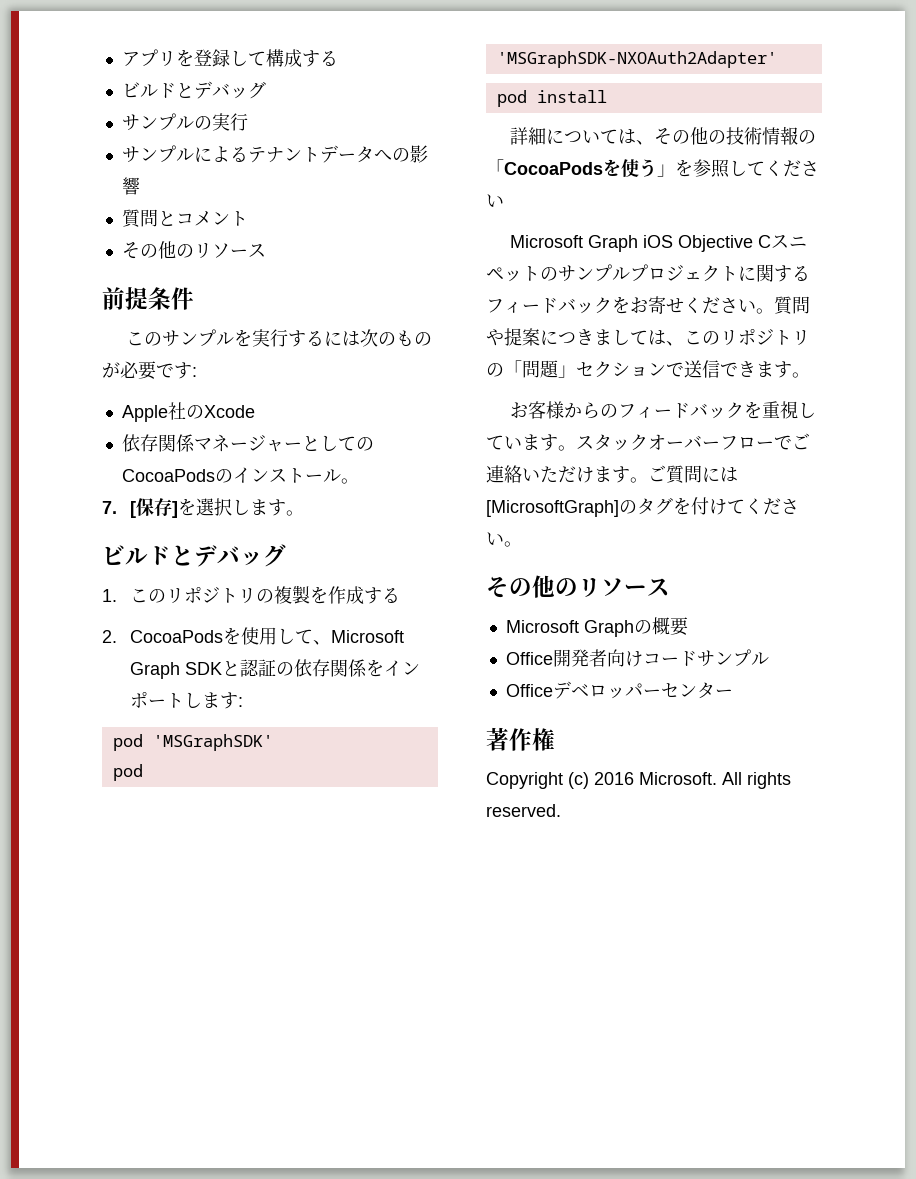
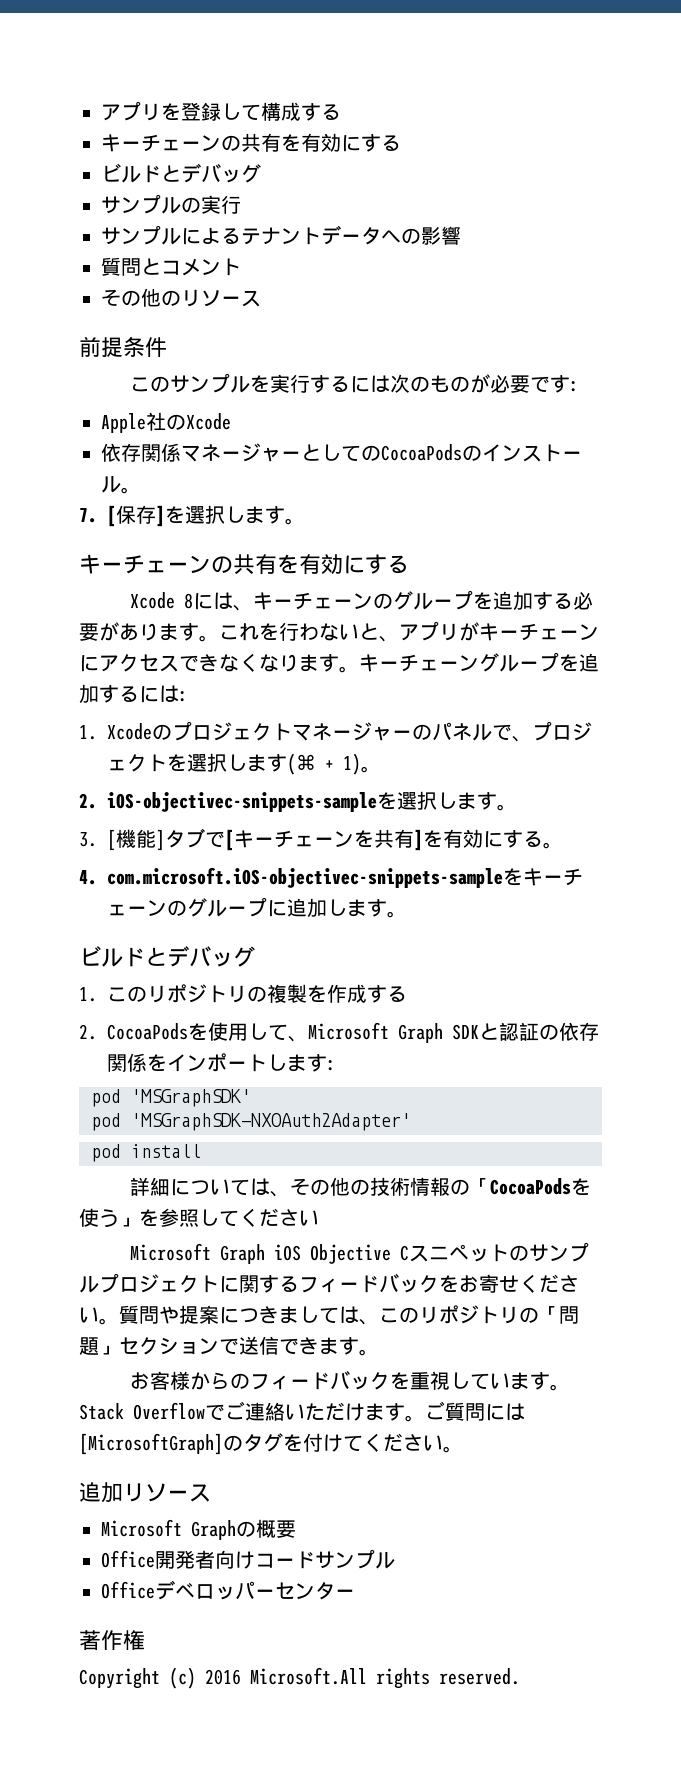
(338, 58) none -> [101,133,401,152] // キーチェーンの共有を有効にする
(304, 513) none -> [79,554,409,575] [129,590,593,611] [79,621,599,642] [79,652,599,673] [79,684,188,704] [79,721,592,742] [107,753,381,775] [79,791,517,812] [79,828,563,851] [79,867,583,888] [107,897,407,918] // キーチェーンの共有を有効にする // Xcode 8には、キーチェーンのグループを追加する必要があります。これを行わないと、アプリがキーチェーンにアクセスできなくなります。キーチェーングループを追加するには: // 1. Xcodeのプロジェクトマネージャーのパネルで、プロジェクトを選択します(⌘ + 1)。 // 2. iOS-objectivec-snippets-sampleを選択します。 // 3. [機能]タブで[キーチェーンを共有]を有効にする。 // 4. com.microsoft.iOS-objectivec-snippets-sampleをキーチェーンのグループに追加します。
[576,434,774,451] スタックオーバーフロー -> [79,1402,205,1420] Stack Overflow
[486,575,578,598] その他の -> [79,1482,123,1503] 追加
[639,772,742,785] Microsoft. All -> [250,1667,367,1685] Microsoft.All

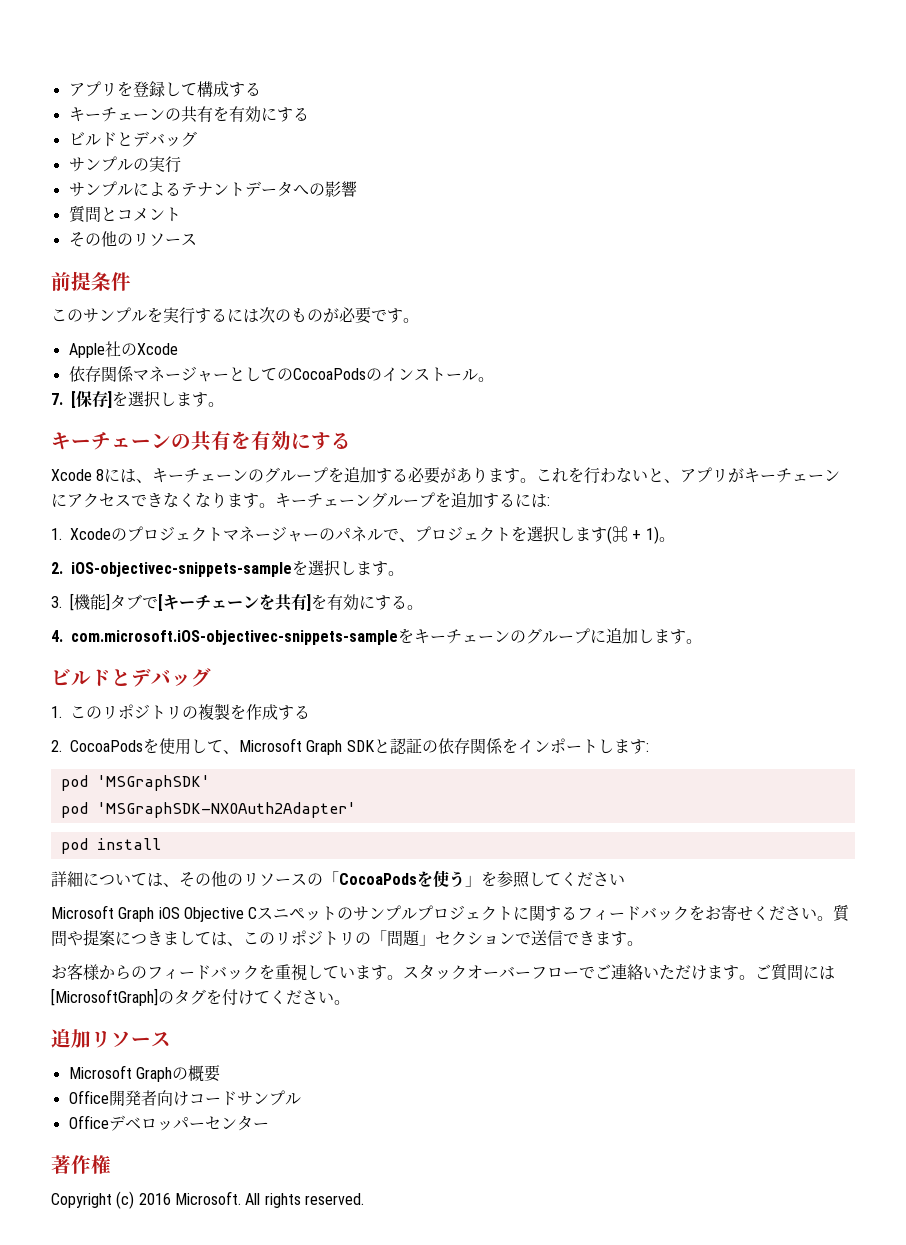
[569,381,579,392] : -> [403,318,419,323] 。
[369,1177,450,1196] 技術情報 -> [243,873,307,887] リソース
[79,1402,205,1420] Stack Overflow -> [403,964,579,980] スタックオーバーフロー
[250,1667,367,1685] Microsoft.All -> [174,1191,261,1205] Microsoft. All

